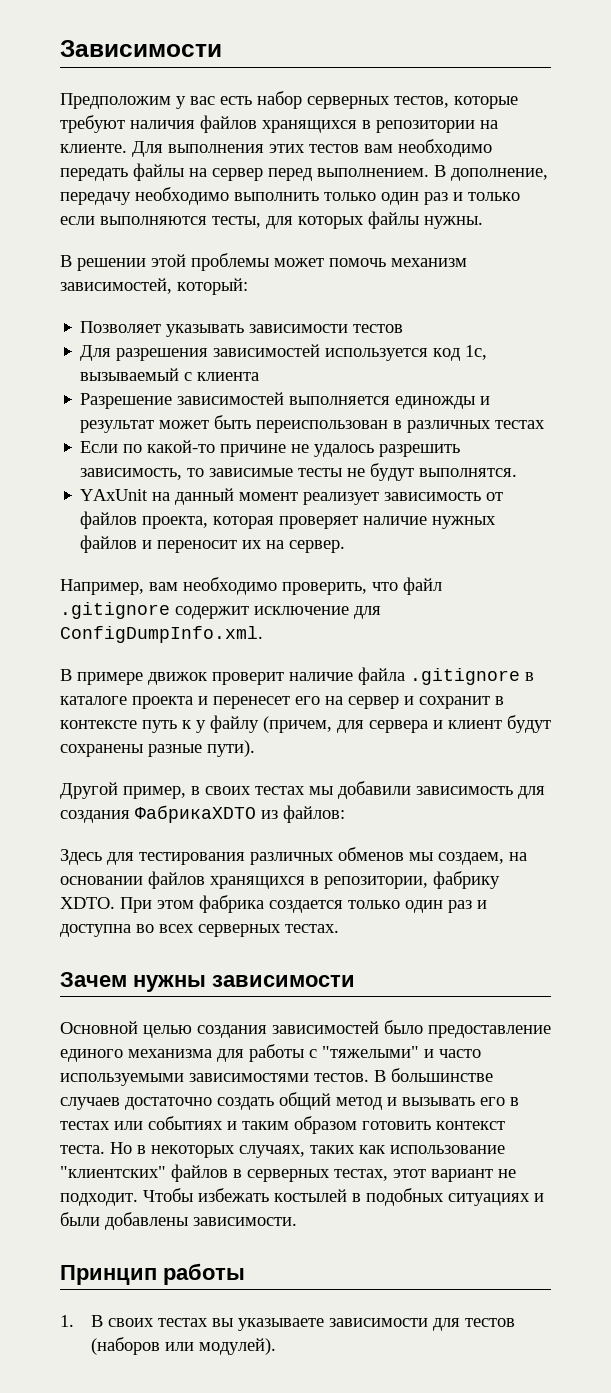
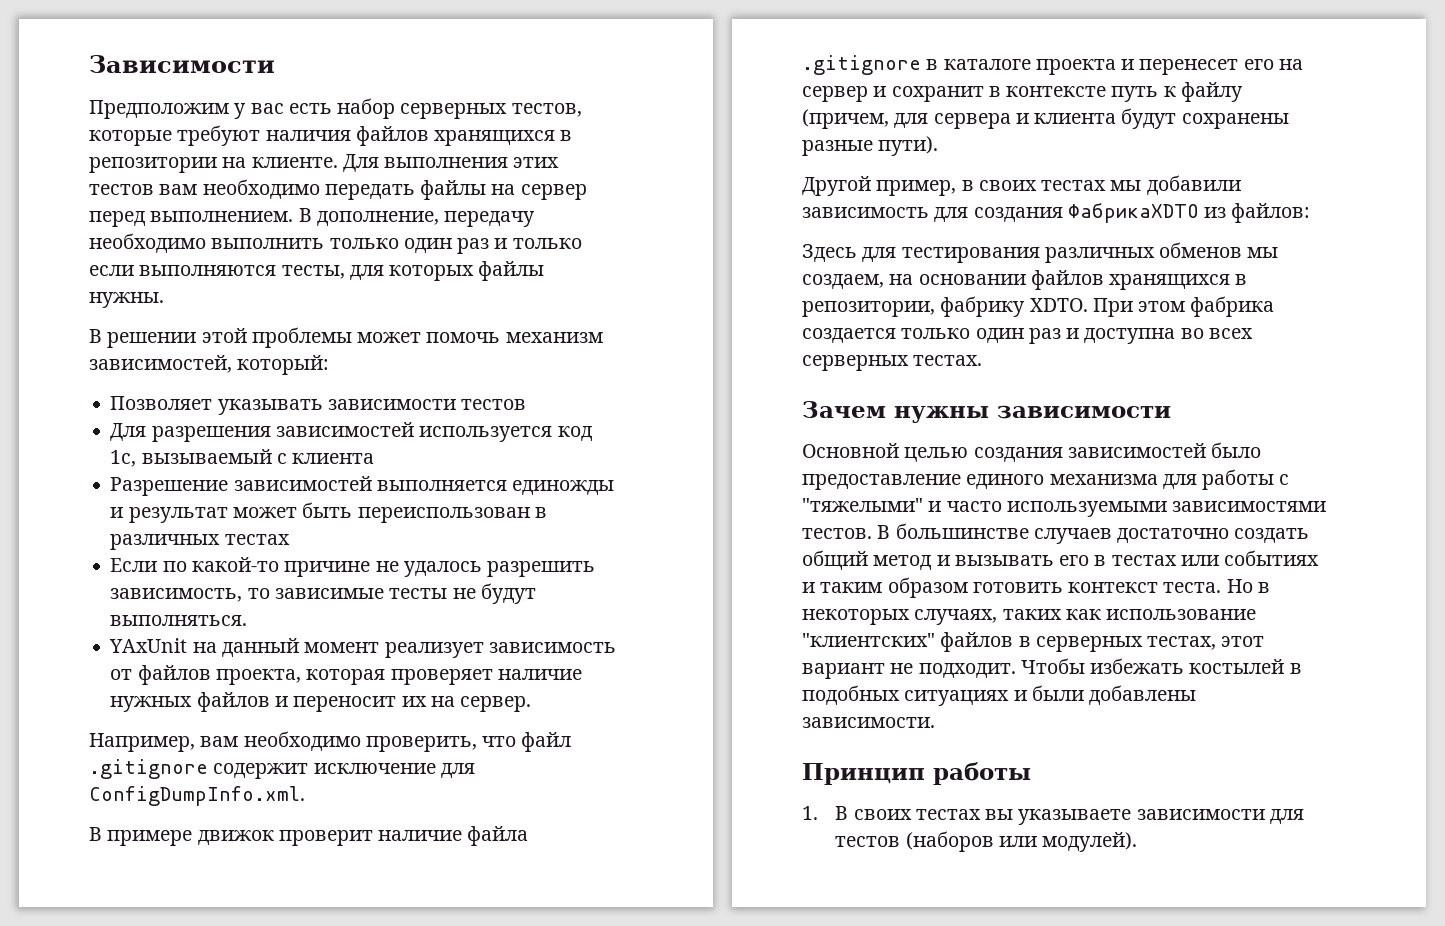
[419,468,518,477] выполнятся. -> [110,615,248,626] выполняться.
[196,720,206,733] у -> (1176, 91) none
[448,720,502,729] клиент -> [1034,113,1117,124] клиента

